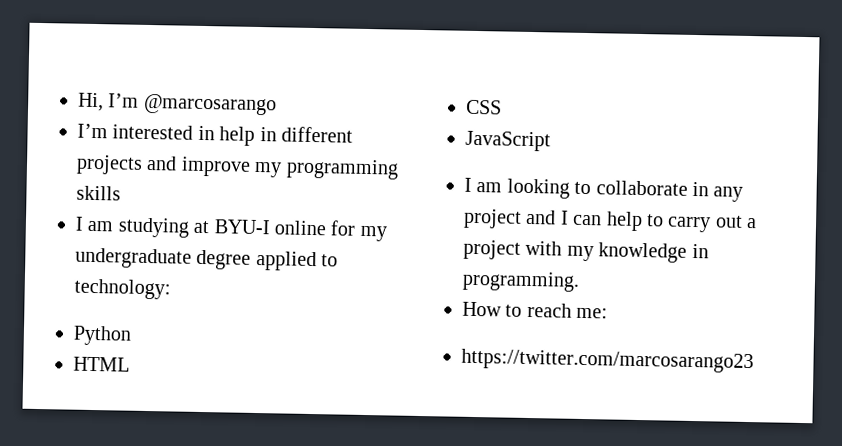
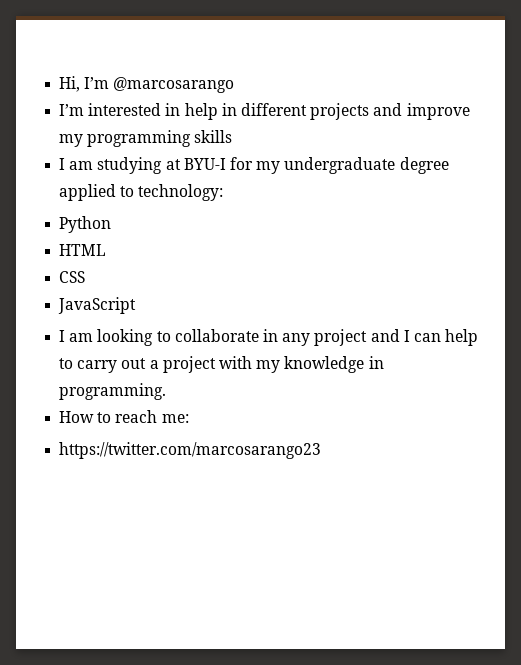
[274,220,327,236] online -> (226, 164) none

